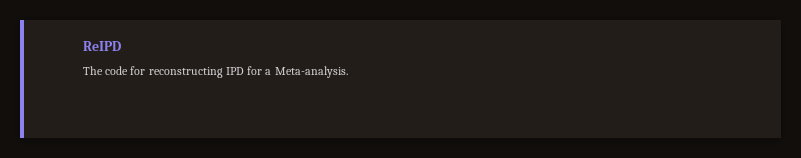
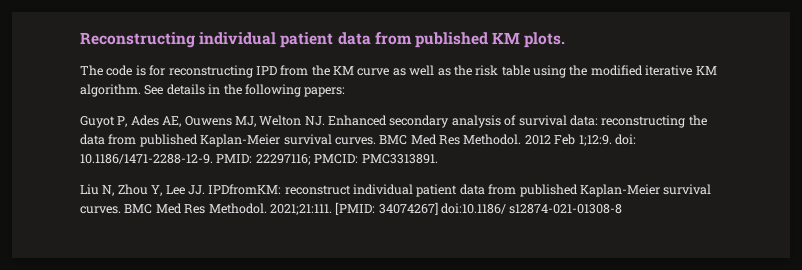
[83,41,121,51] ReIPD -> [80,32,566,48] Reconstructing individual patient data from published KM plots.
(129, 70) none -> [135,65,146,76] is
[247,66,348,78] for a Meta-analysis. -> [280,65,717,78] [80,84,346,97] [80,115,707,128] [80,134,636,147] [80,154,438,165] [80,184,712,197] [80,202,623,215] from the KM curve as well as the risk table using the modified iterative KM algorithm. See details in the following papers: // Guyot P, Ades AE, Ouwens MJ, Welton NJ. Enhanced secondary analysis of survival data: reconstructing the data from published Kaplan-Meier survival curves. BMC Med Res Methodol. 2012 Feb 1;12:9. doi: 10.1186/1471-2288-12-9. PMID: 22297116; PMCID: PMC3313891. // Liu N, Zhou Y, Lee JJ. IPDfromKM: reconstruct individual patient data from published Kaplan-Meier survival curves. BMC Med Res Methodol. 2021;21:111. [PMID: 34074267] doi:10.1186/ s12874-021-01308-8

